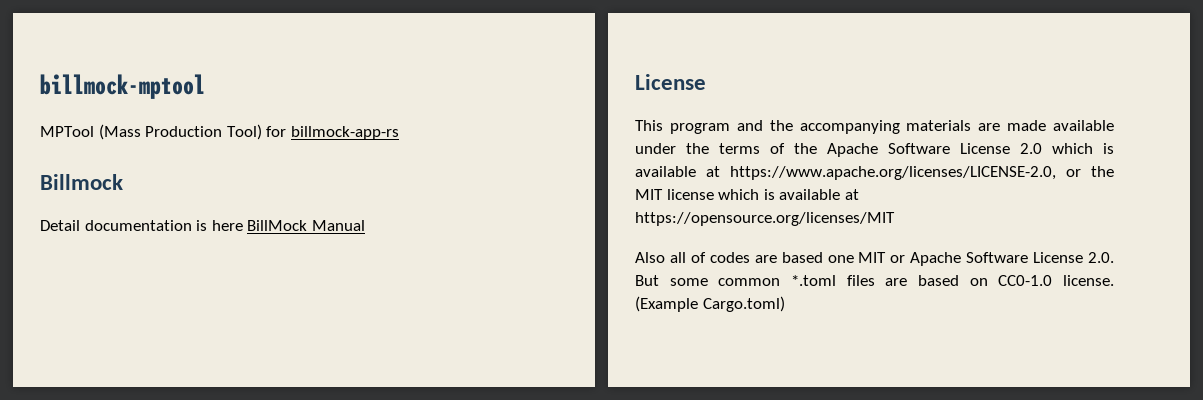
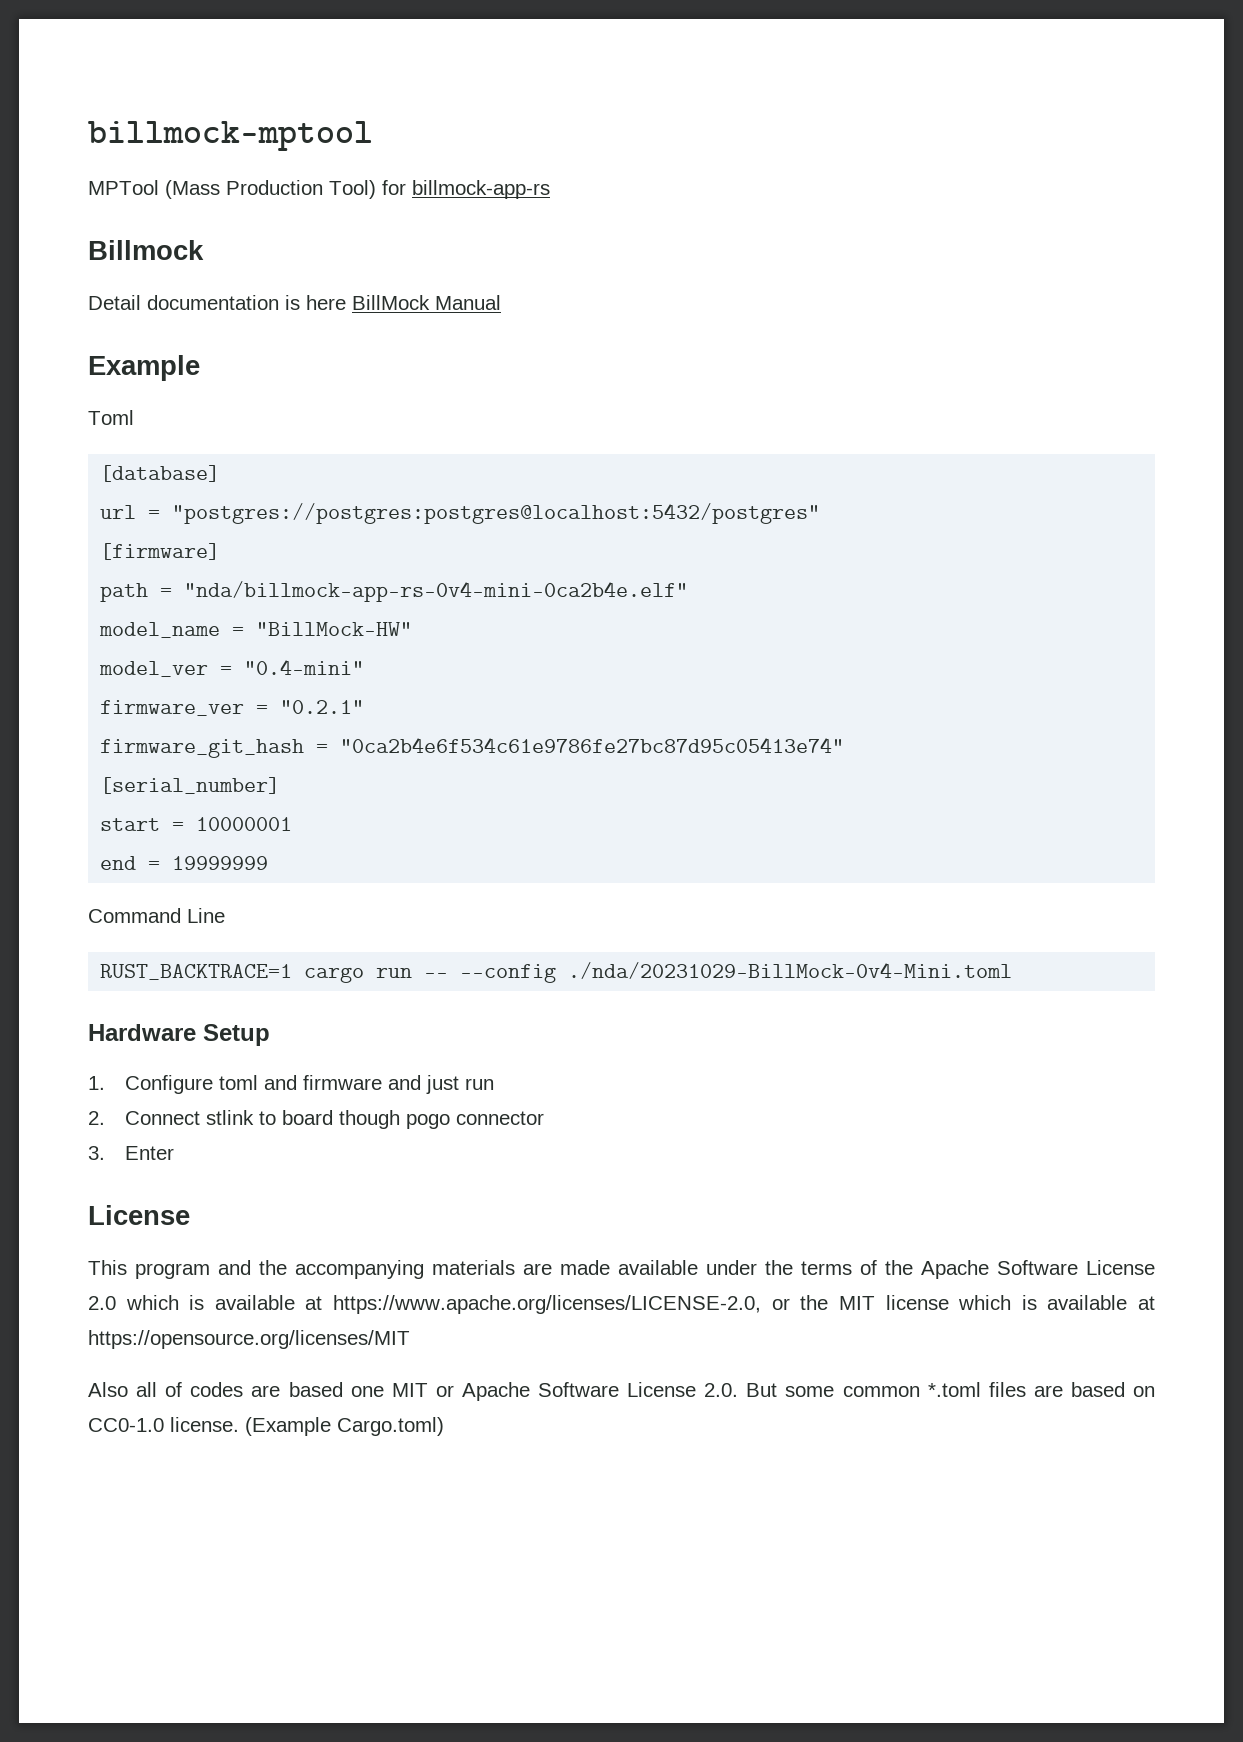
(365, 225) none -> [88,355,200,381] [88,410,134,425] [100,465,221,482] [100,503,821,524] [100,543,221,560] [100,581,689,602] [99,622,413,638] [99,659,365,677] [100,700,365,716] [100,737,845,758] [100,777,281,794] [100,817,293,831] [100,856,269,870] [88,908,225,923] [100,962,1013,983] [88,1024,270,1046] [88,1075,495,1094] [88,1110,545,1129] [88,1146,175,1160] // Example // Toml // [database] // url = "postgres://postgres:postgres@localhost:5432/postgres" // [firmware] // path = "nda/billmock-app-rs-0v4-mini-0ca2b4e.elf" // model_name = "BillMock-HW" // model_ver = "0.4-mini" // firmware_ver = "0.2.1" // firmware_git_hash = "0ca2b4e6f534c61e9786fe27bc87d95c05413e74" // [serial_number] // start = 10000001 // end = 19999999 // Command Line // RUST_BACKTRACE=1 cargo run -- --config ./nda/20231029-BillMock-0v4-Mini.toml // Hardware Setup // 1. Configure toml and firmware and just run // 2. Connect stlink to board though pogo connector // 3. Enter

